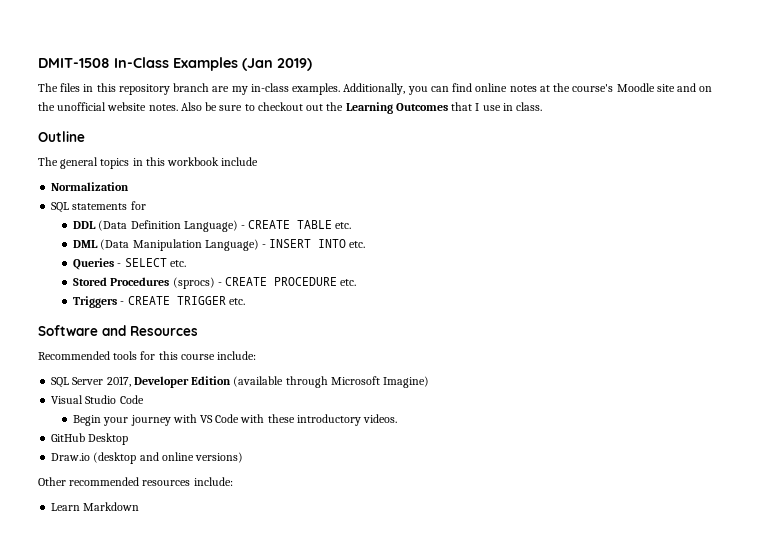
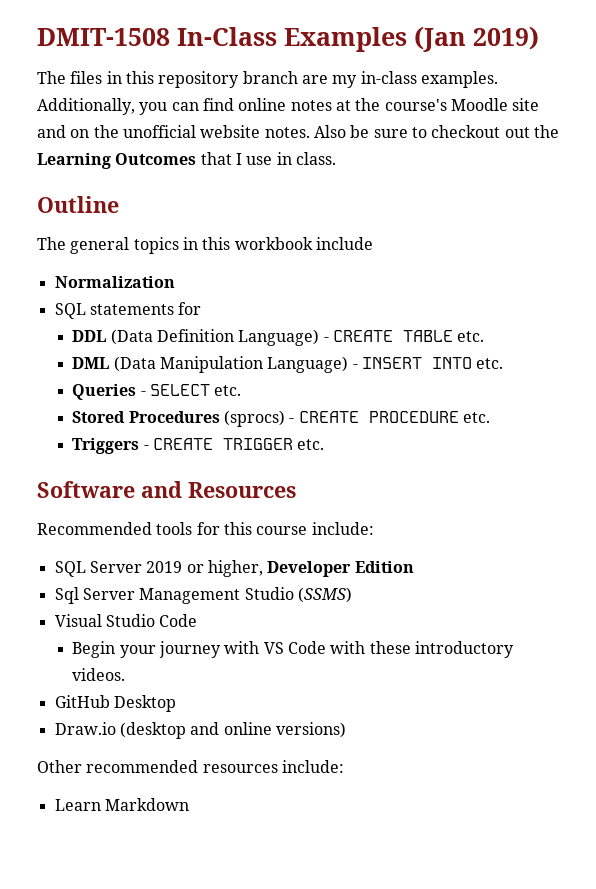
[106,376,131,387] 2017, -> [146,560,263,577] 2019 or higher,
[233,376,430,388] (available through Microsoft Imagine) -> [54,587,352,604] // Sql Server Management Studio (SSMS)

